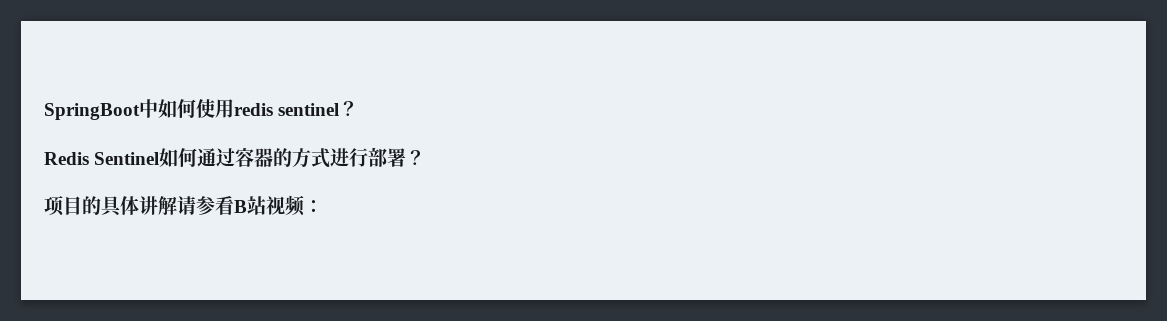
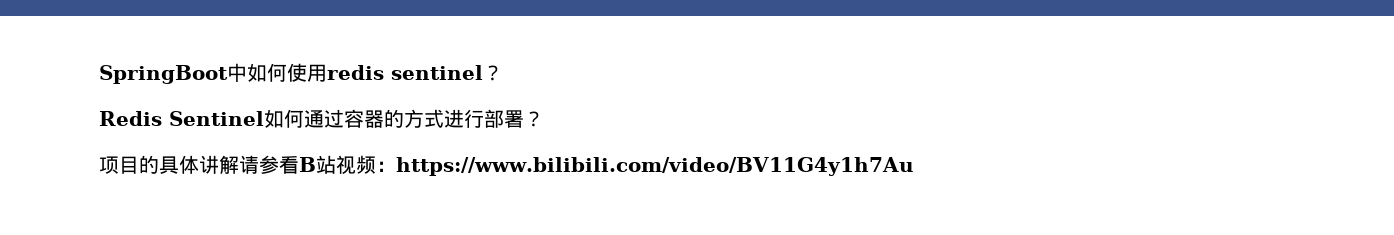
(323, 206) none -> [396,157,914,176] https://www.bilibili.com/video/BV11G4y1h7Au

